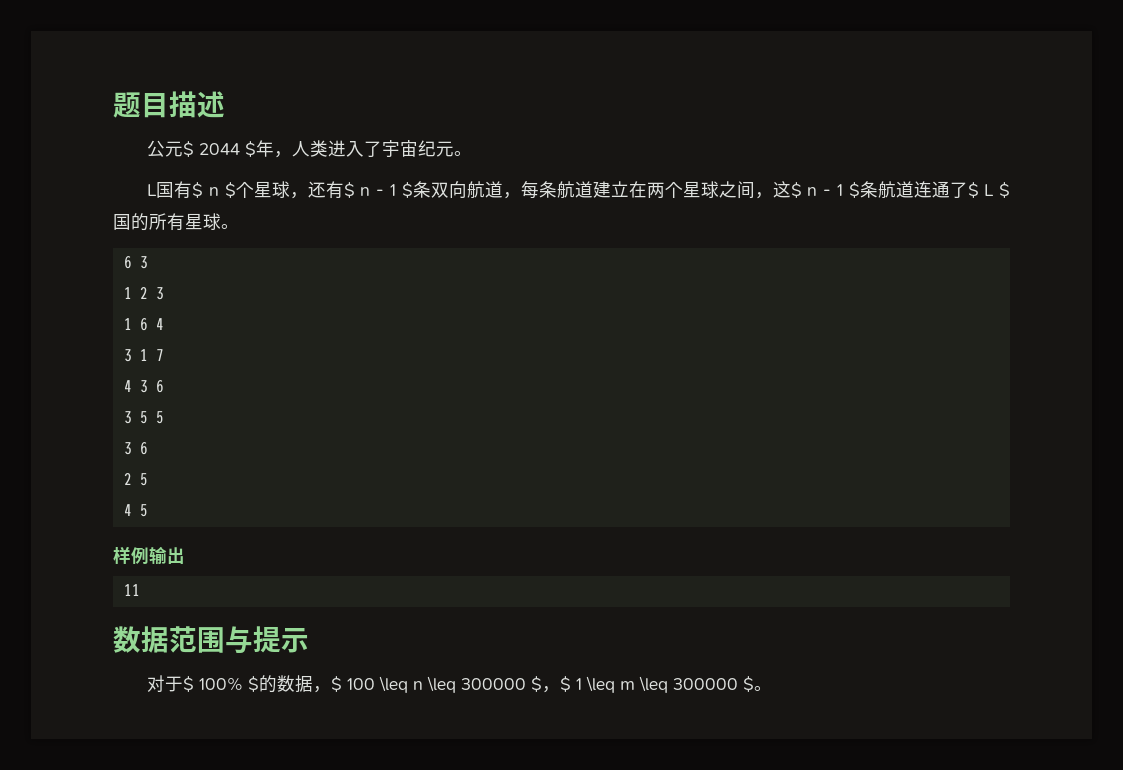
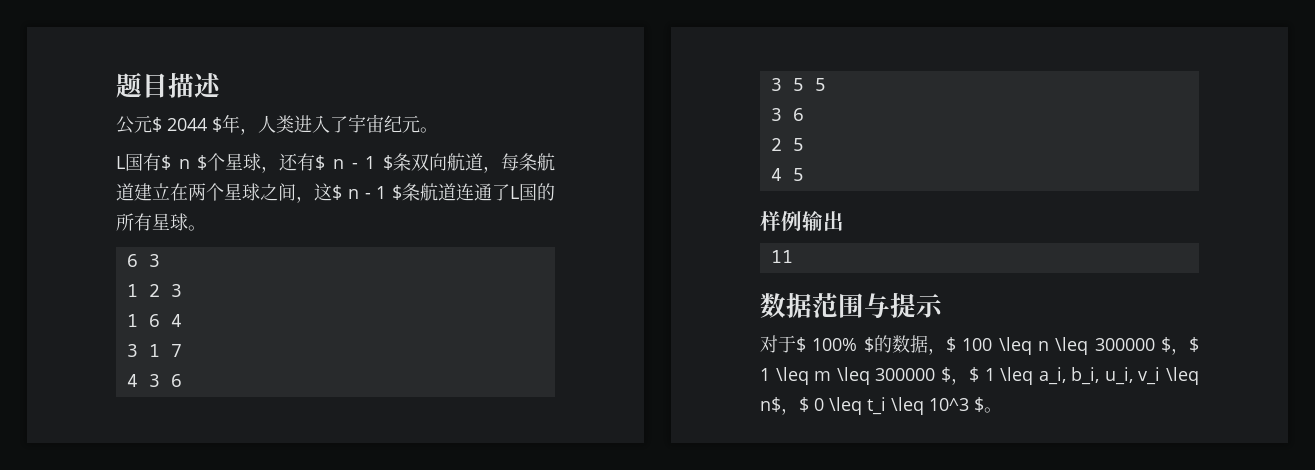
[967,182,1010,199] $ L $ -> [510,186,519,199] L
(755, 684) none -> [950,367,1199,385] [760,397,984,415] ，$ 1 \leq a_i, b_i, u_i, v_i \leq n$，$ 0 \leq t_i \leq 10^3 $

